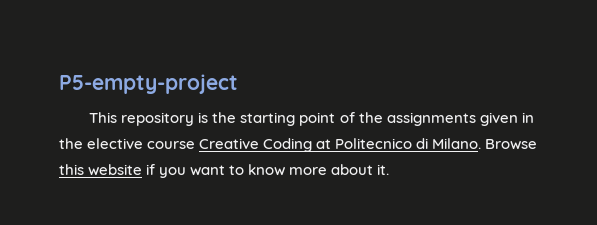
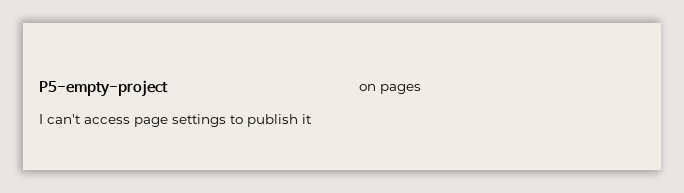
[89,112,534,126] [59,138,538,152] [59,164,390,178] This repository is the starting point of the assignments given in the elective course Creative Coding at Politecnico di Milano. Browse this website if you want to know more about it. -> [39,114,312,127] [359,84,421,94] I can't access page settings to publish it on pages

